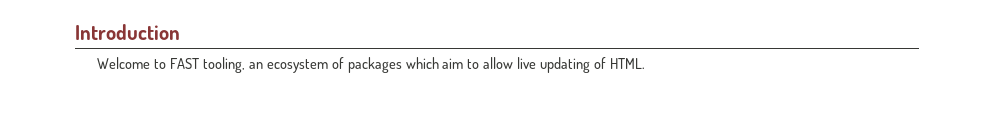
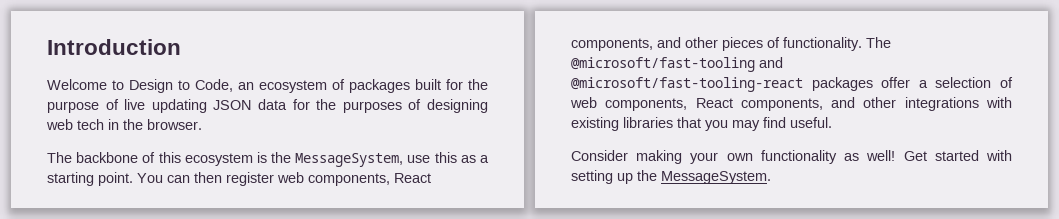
[170,57,245,73] FAST tooling, -> [129,79,233,93] Design to Code,
[405,57,645,73] which aim to allow live updating of HTML. -> [415,79,488,90] [47,99,489,113] [46,119,202,130] [47,152,490,167] [47,172,431,186] [571,37,891,51] [571,57,783,72] [571,77,1014,92] [570,97,1012,111] [571,117,832,131] [571,150,1012,164] [571,170,771,184] built for the purpose of live updating JSON data for the purposes of designing web tech in the browser. // The backbone of this ecosystem is the MessageSystem, use this as a starting point. You can then register web components, React components, and other pieces of functionality. The @microsoft/fast-tooling and @microsoft/fast-tooling-react packages offer a selection of web components, React components, and other integrations with existing libraries that you may find useful. // Consider making your own functionality as well! Get started with setting up the MessageSystem.

